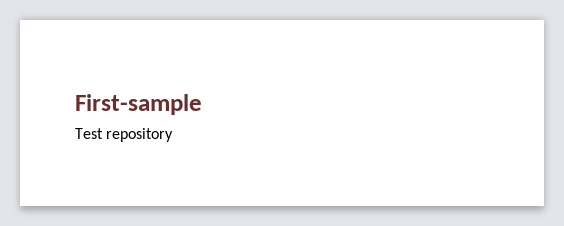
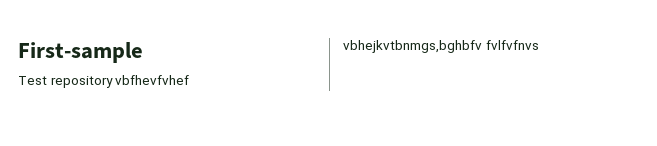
(174, 135) none -> [115,75,190,85] [343,40,539,53] vbfhevfvhef vbhejkvtbnmgs,bghbfv fvlfvfnvs

